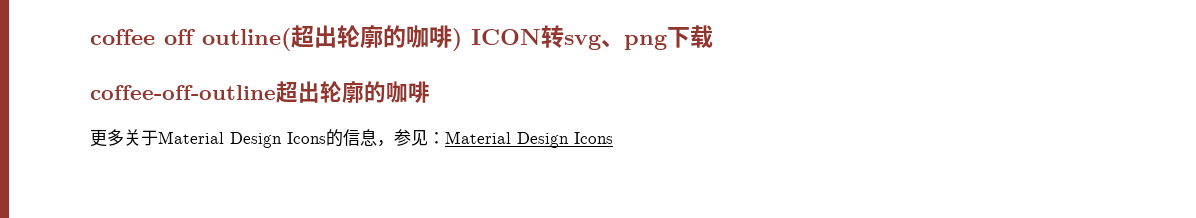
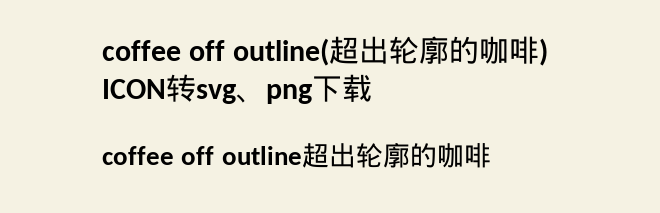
[90,81,430,103] [90,129,613,148] coffee-off-outline超出轮廓的咖啡 // 更多关于Material Design Icons的信息，参见：Material Design Icons -> [102,142,491,168] coffee off outline超出轮廓的咖啡

